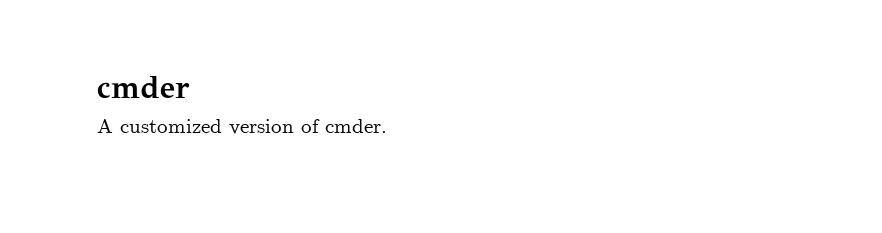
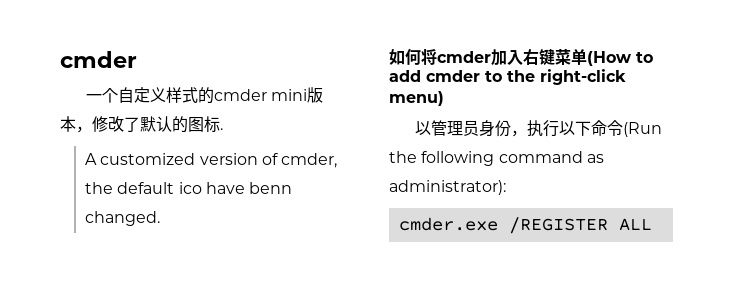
[97,119,387,135] A customized version of cmder. -> [85,87,323,104] [60,116,223,133] [84,153,338,168] [84,182,293,194] [84,211,160,226] [389,48,653,66] [389,69,626,85] [389,91,444,106] [414,120,662,137] [389,151,604,166] [389,180,506,195] [398,217,652,234] 一个自定义样式的cmder mini版本，修改了默认的图标. // A customized version of cmder, the default ico have benn changed. // 如何将cmder加入右键菜单(How to add cmder to the right-click menu) // 以管理员身份，执行以下命令(Run the following command as administrator): // cmder.exe /REGISTER ALL

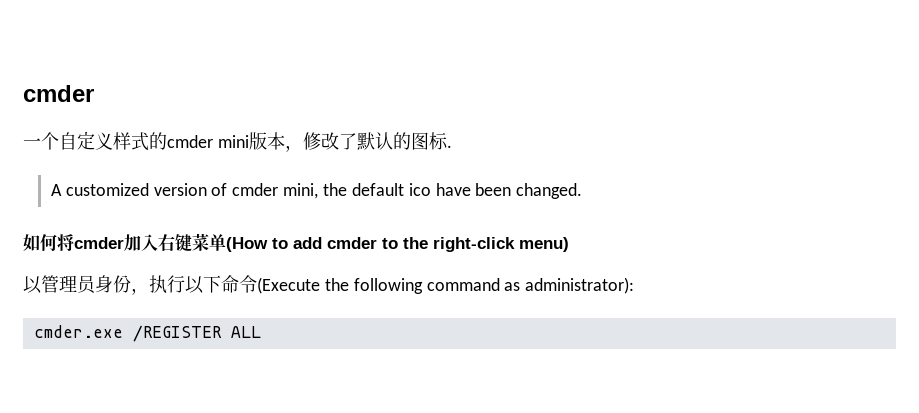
[281,153,338,168] cmder, -> [232,183,319,199] cmder mini,
[249,182,293,194] benn -> [475,183,512,196] been
[622,122,662,137] (Run -> [257,277,320,294] (Execute

